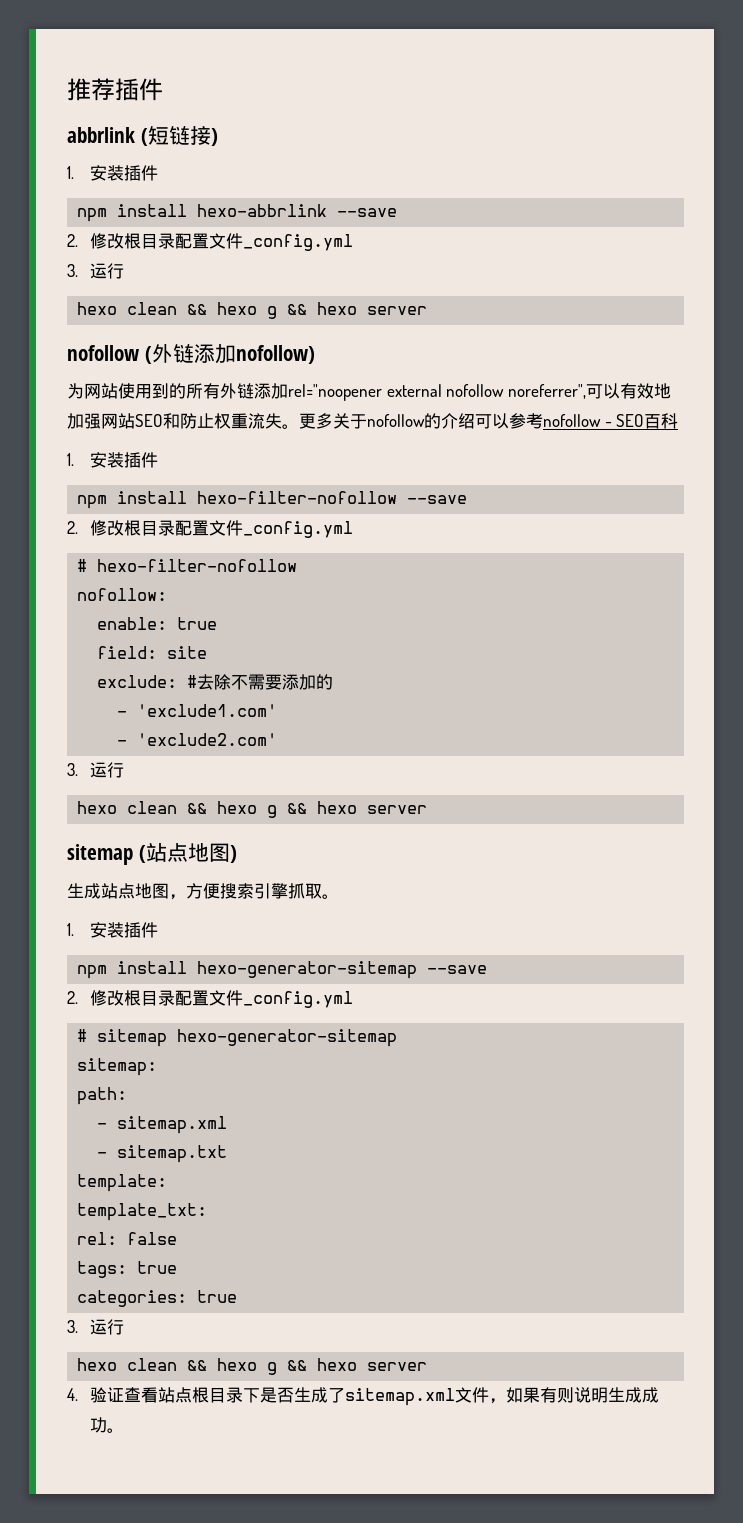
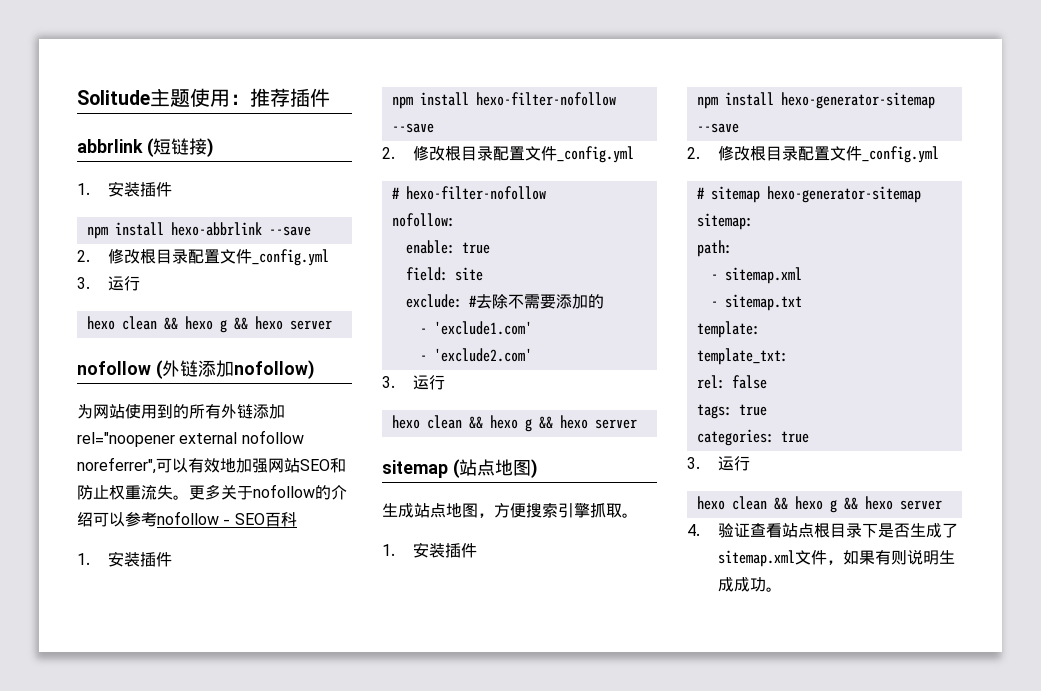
(67, 89) none -> [77,88,250,107] Solitude主题使用：

